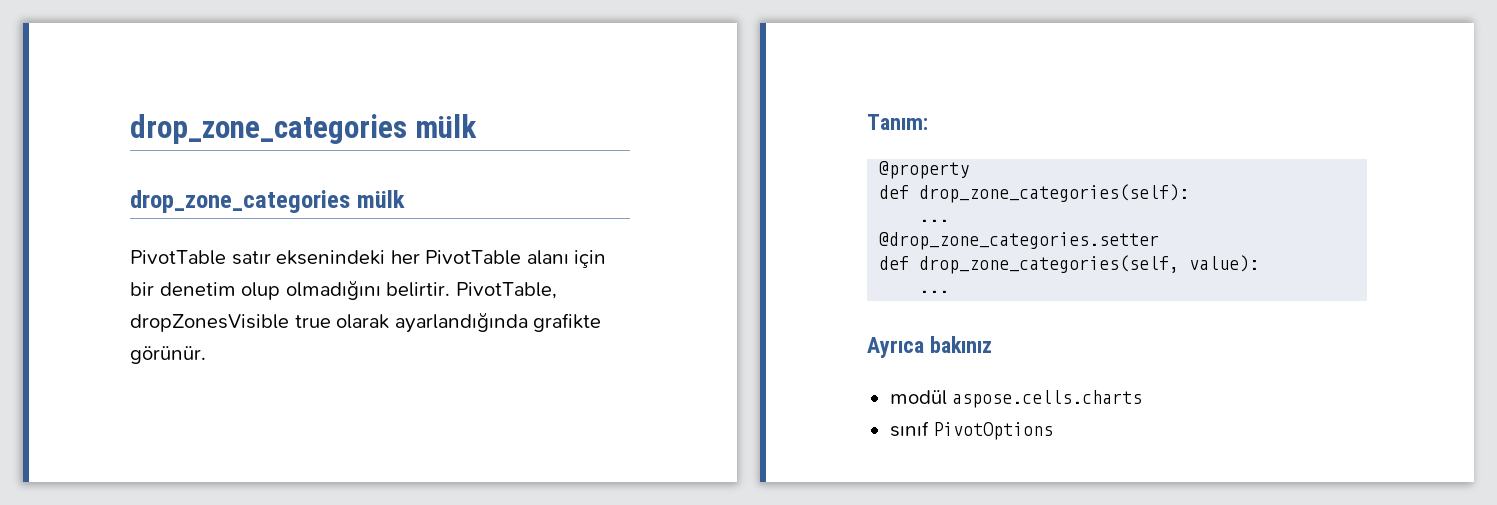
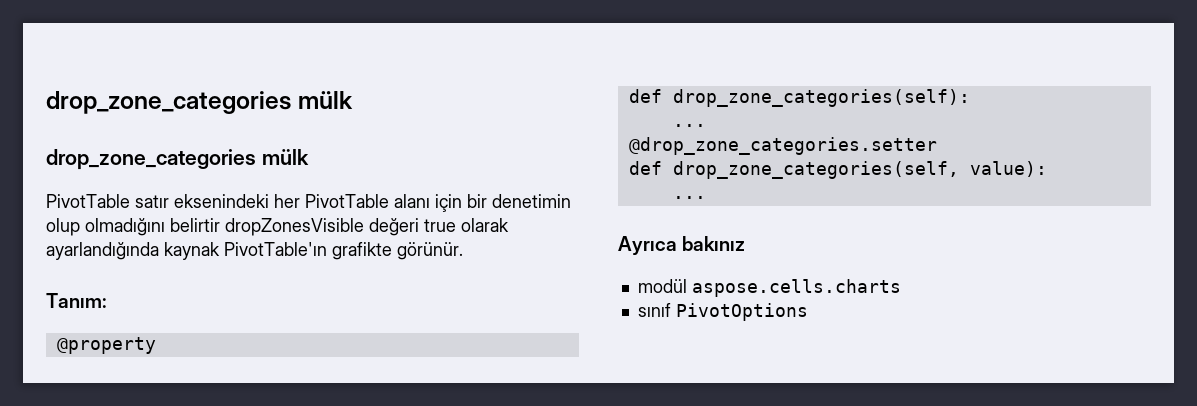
[159,282,236,296] denetim -> [492,194,571,208] denetimin
[386,282,557,299] [130,314,289,332] belirtir. PivotTable, dropZonesVisible -> [170,218,419,236] belirtir dropZonesVisible değeri
(528, 322) none -> [164,242,327,260] kaynak PivotTable'ın

